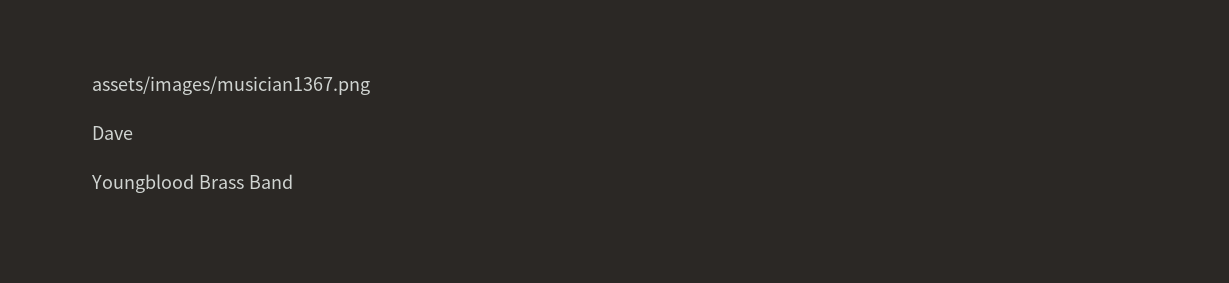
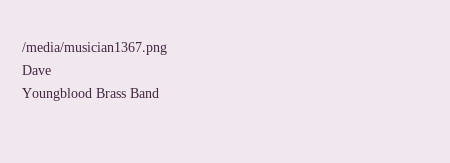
[92,76,370,95] assets/images/musician1367.png -> [22,42,167,55] /media/musician1367.png

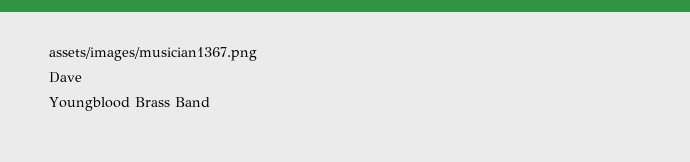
[22,42,167,55] /media/musician1367.png -> [49,47,257,61] assets/images/musician1367.png

